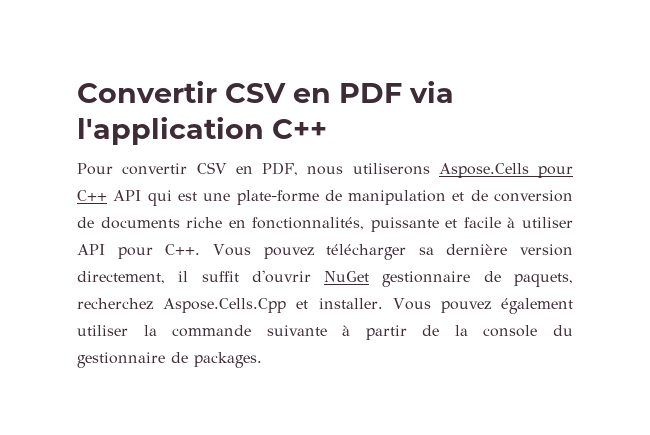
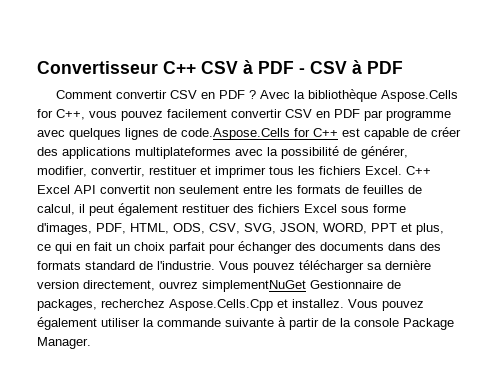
[77,81,454,103] [77,117,327,145] [77,162,573,178] [77,190,573,206] [77,217,573,232] [77,244,201,259] Convertir CSV en PDF via l'application C++ // Pour convertir CSV en PDF, nous utiliserons Aspose.Cells pour C++ API qui est une plate-forme de manipulation et de conversion de documents riche en fonctionnalités, puissante et facile à utiliser API pour C++. -> [37,60,403,74] [55,89,458,102] [37,109,451,121] [37,127,461,140] [37,146,408,159] [37,166,431,178] [37,185,422,194] [37,203,406,216] [37,223,444,235] [37,241,441,254] [37,261,215,270] Convertisseur C++ CSV à PDF - CSV à PDF // Comment convertir CSV en PDF ? Avec la bibliothèque Aspose.Cells for C++, vous pouvez facilement convertir CSV en PDF par programme avec quelques lignes de code.Aspose.Cells for C++ est capable de créer des applications multiplateformes avec la possibilité de générer, modifier, convertir, restituer et imprimer tous les fichiers Excel. C++ Excel API convertit non seulement entre les formats de feuilles de calcul, il peut également restituer des fichiers Excel sous forme d'images, PDF, HTML, ODS, CSV, SVG, JSON, WORD, PPT et plus, ce qui en fait un choix parfait pour échanger des documents dans des formats standard de l'industrie.
[178,270,573,287] il suffit d'ouvrir NuGet gestionnaire de paquets, -> [159,280,401,292] [37,299,97,311] ouvrez simplementNuGet Gestionnaire de packages,
[318,298,383,309] installer. -> [292,299,344,308] installez.
[553,325,573,336] [77,352,262,368] du gestionnaire de packages. -> [403,318,454,330] [37,337,91,349] Package Manager.

